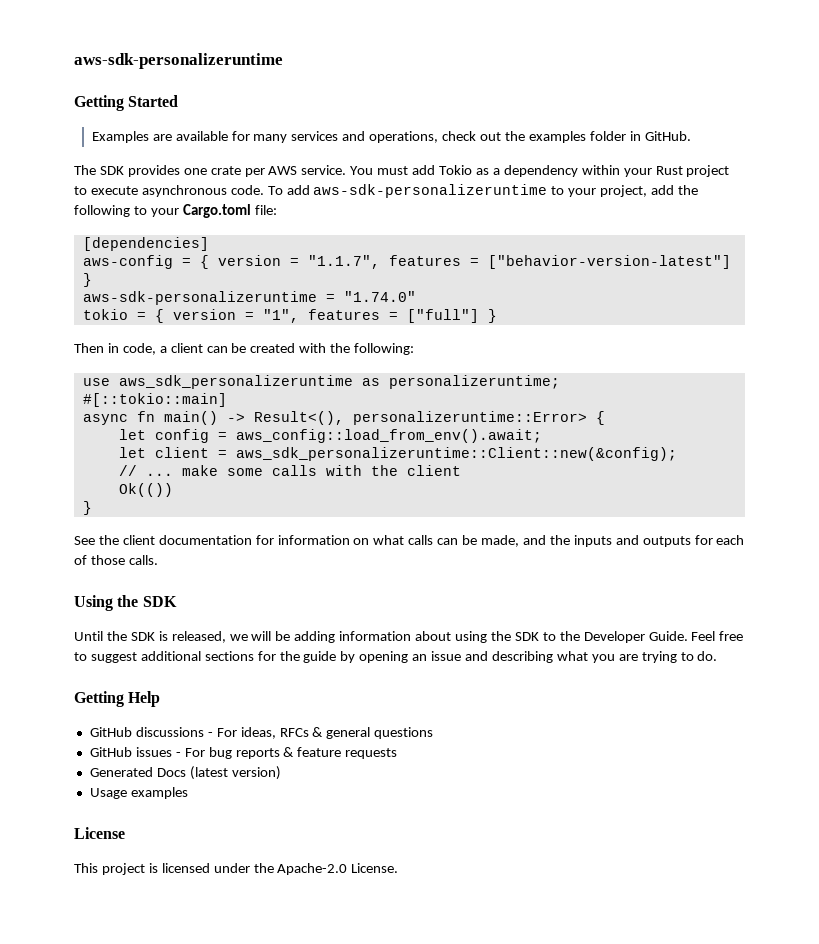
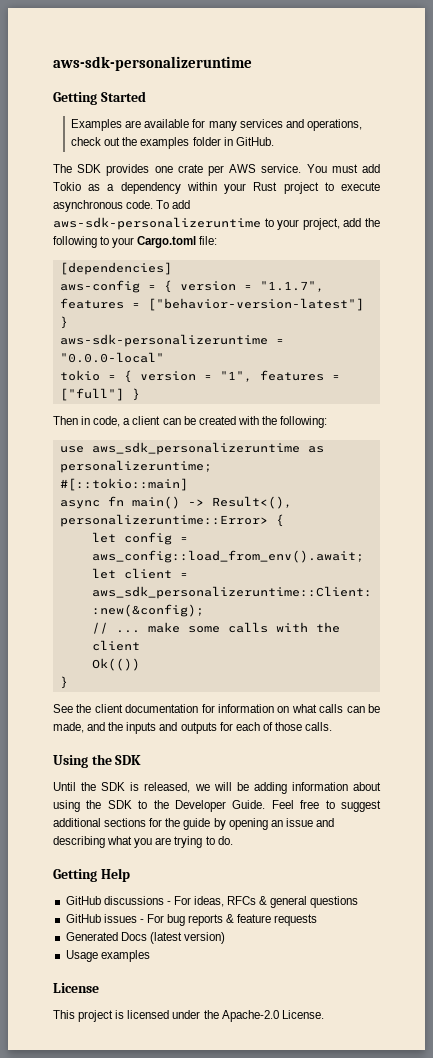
[343,291,416,302] "1.74.0" -> [59,352,164,363] "0.0.0-local"

